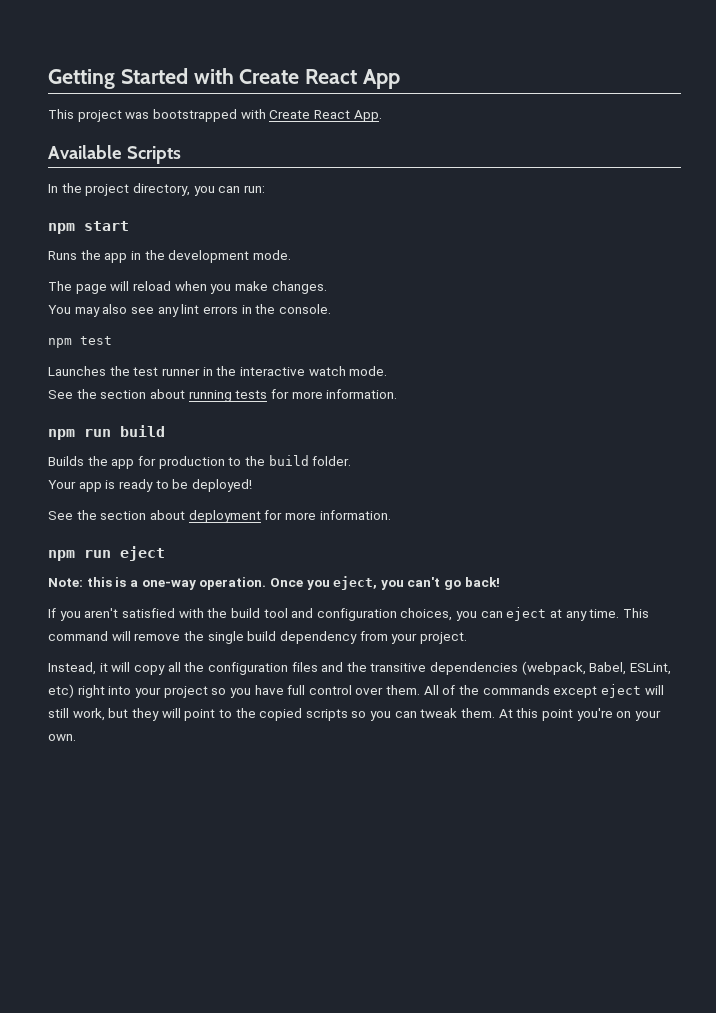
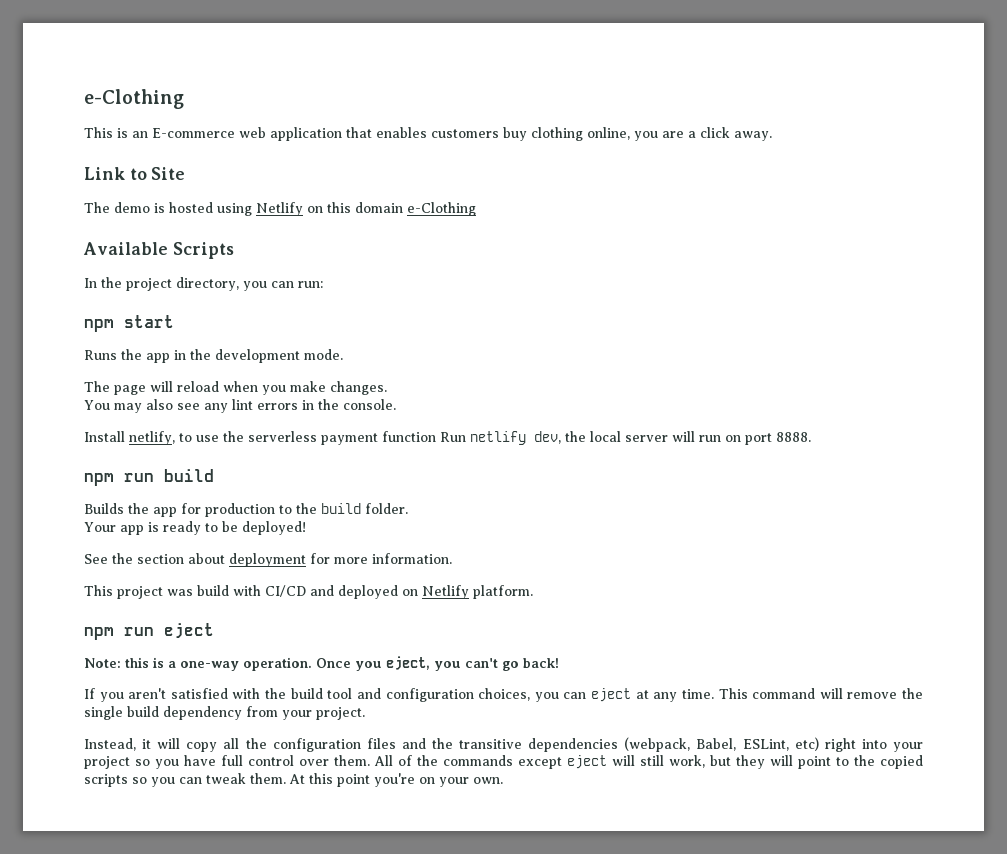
[48,68,401,89] [48,109,382,122] Getting Started with Create React App // This project was bootstrapped with Create React App. -> [84,89,184,109] [84,127,772,141] [84,167,186,180] [84,202,476,216] e-Clothing // This is an E-commerce web application that enables customers buy clothing online, you are a click away. // Link to Site // The demo is hosted using Netlify on this domain e-Clothing
[48,336,112,348] [48,366,388,376] [48,389,398,402] npm test // Launches the test runner in the interactive watch mode. // See the section about running tests for more information. -> [84,431,811,445] Install netlify, to use the serverless payment function Run netlify dev, the local server will run on port 8888.
(391, 515) none -> [84,585,533,599] // This project was build with CI/CD and deployed on Netlify platform.

